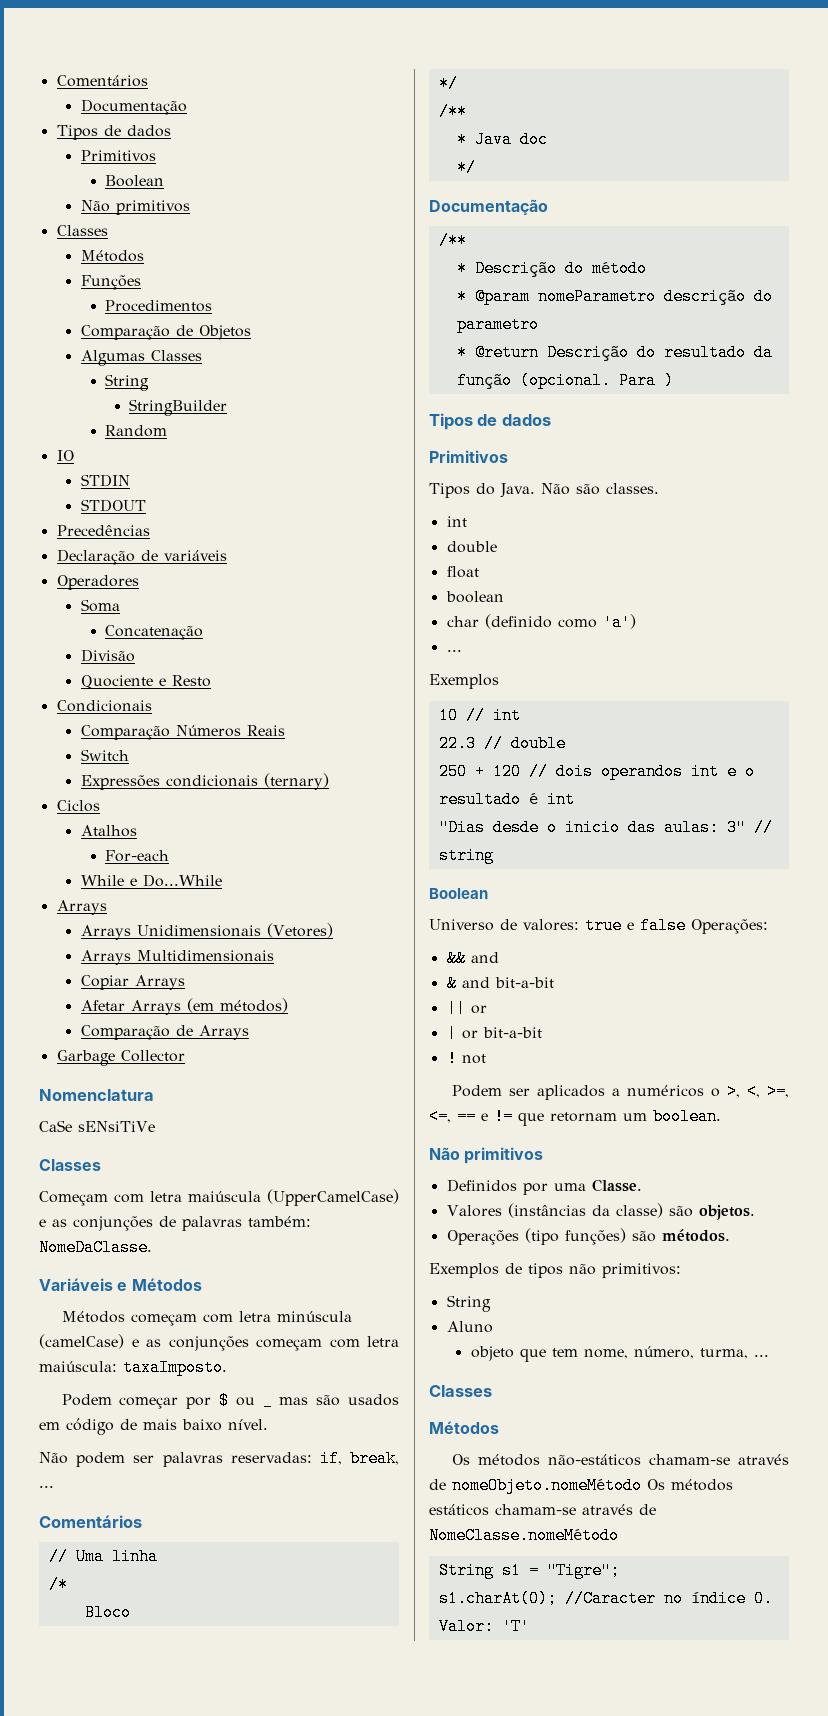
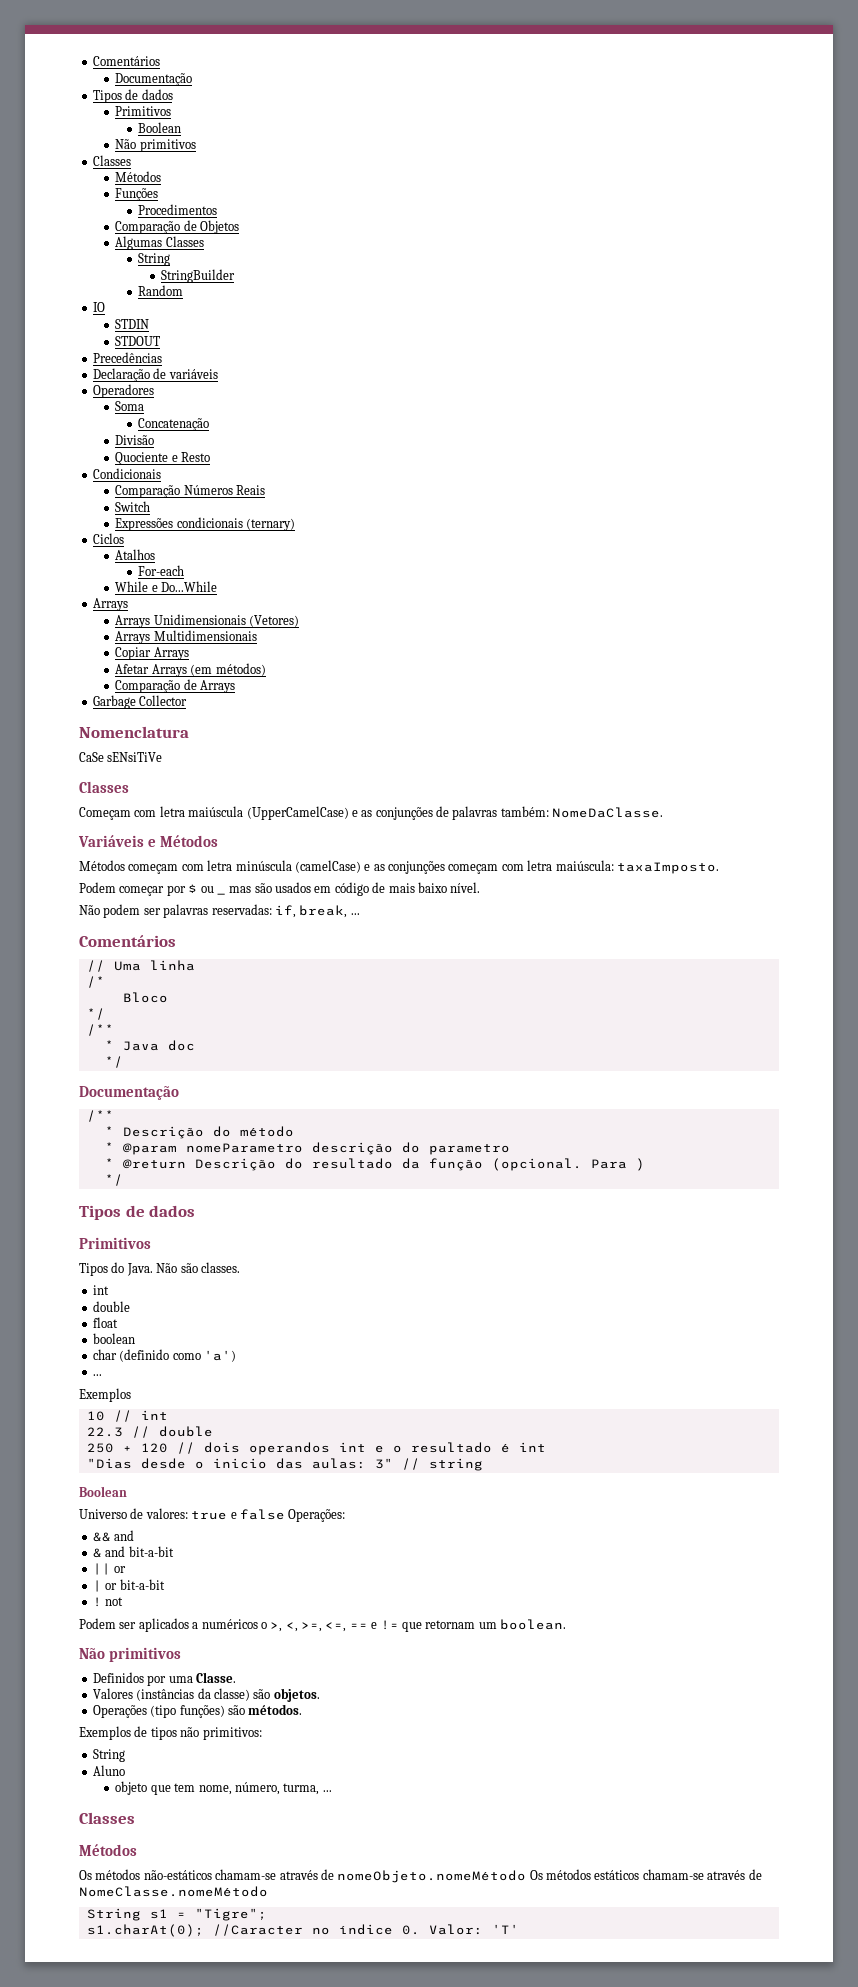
(674, 380) none -> [104,1174,123,1186] // */

